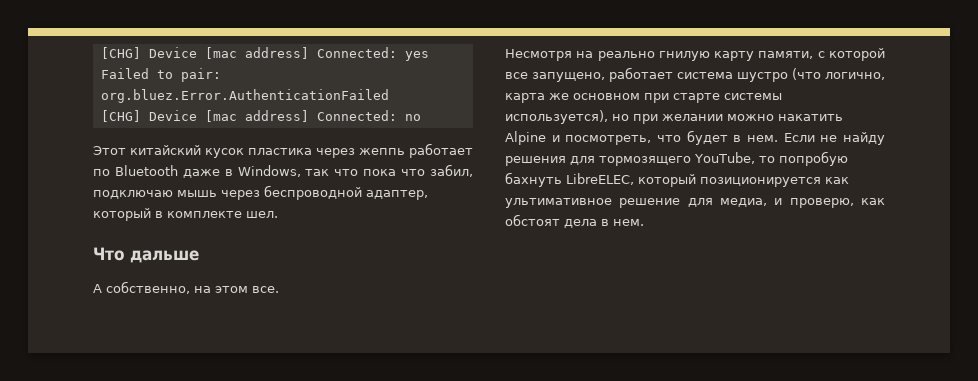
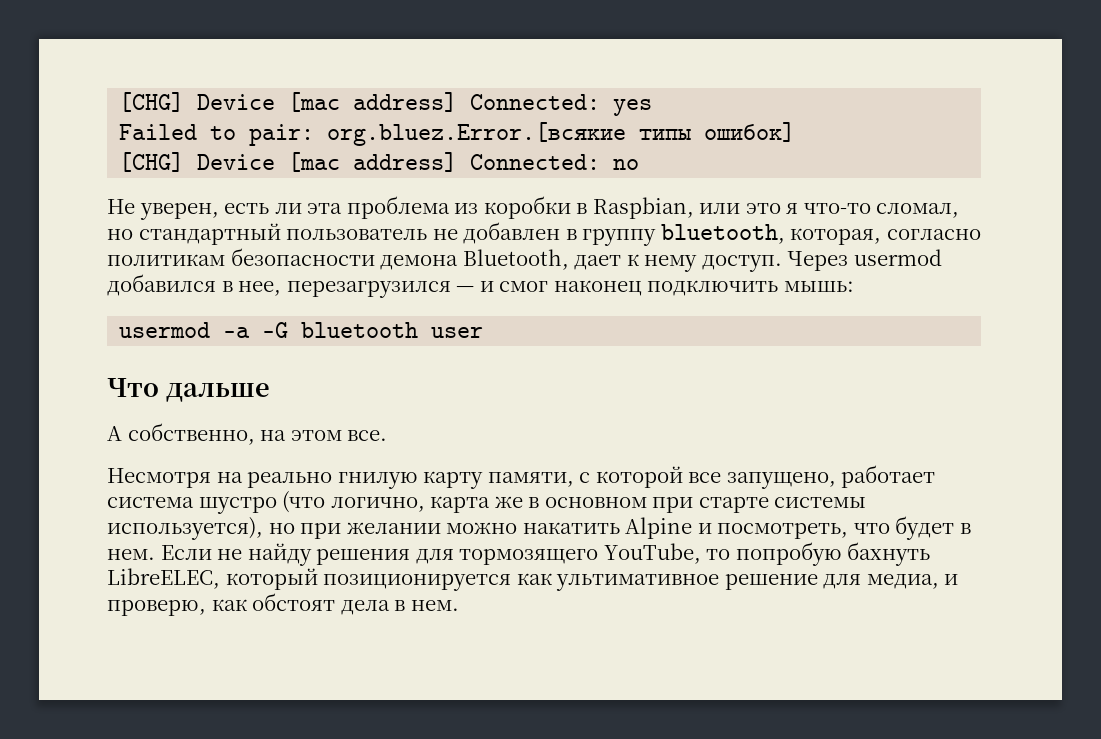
[100,89,389,103] org.bluez.Error.AuthenticationFailed -> [327,122,796,146] org.bluez.Error.[всякие типы ошибок]
[93,143,473,158] [93,164,474,178] [93,185,428,200] [93,208,278,221] Этот китайский кусок пластика через жеппь работает по Bluetooth даже в Windows, так что пока что забил, подключаю мышь через беспроводной адаптер, который в комплекте шел. -> [107,196,960,220] [107,222,981,246] [107,248,942,272] [107,274,854,298] [119,322,484,338] Не уверен, есть ли эта проблема из коробки в Raspbian, или это я что-то сломал, но стандартный пользователь не добавлен в группу bluetooth, которая, согласно политикам безопасности демона Bluetooth, дает к нему доступ. Через usermod добавился в нее, перезагрузился — и смог наконец подключить мышь: // usermod -a -G bluetooth user
(569, 96) none -> [528,497,540,508] в

